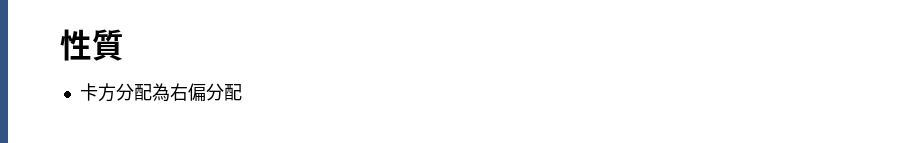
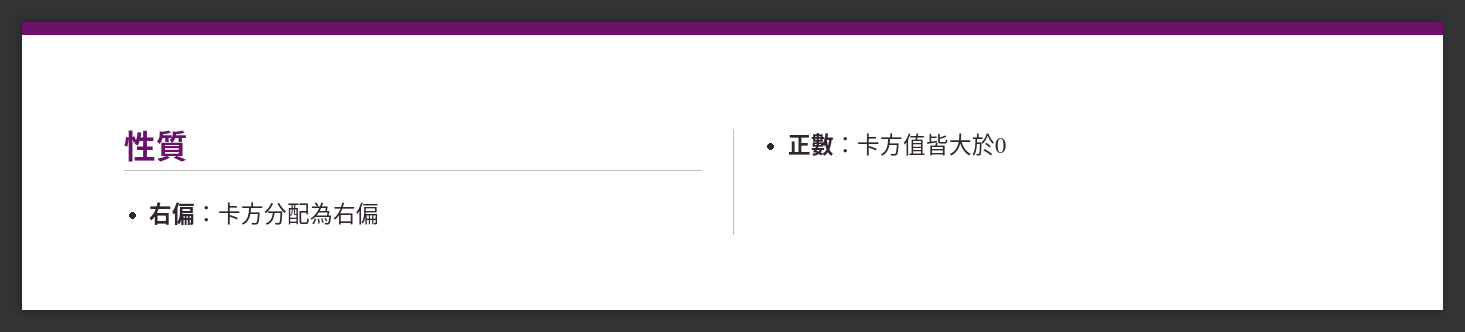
(124, 45) none -> [148,202,218,226] 右偏：
[205,83,242,101] 分配 -> [787,133,1006,156] // 正數：卡方值皆大於0

